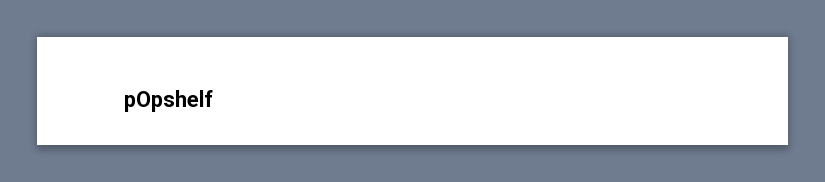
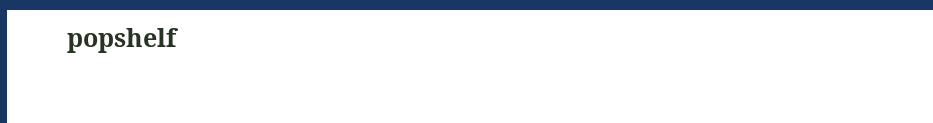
[124,90,213,112] pOpshelf -> [67,28,179,53] popshelf

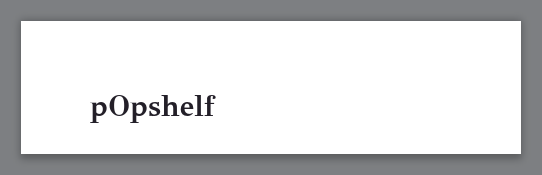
[67,28,179,53] popshelf -> [90,95,216,123] pOpshelf

